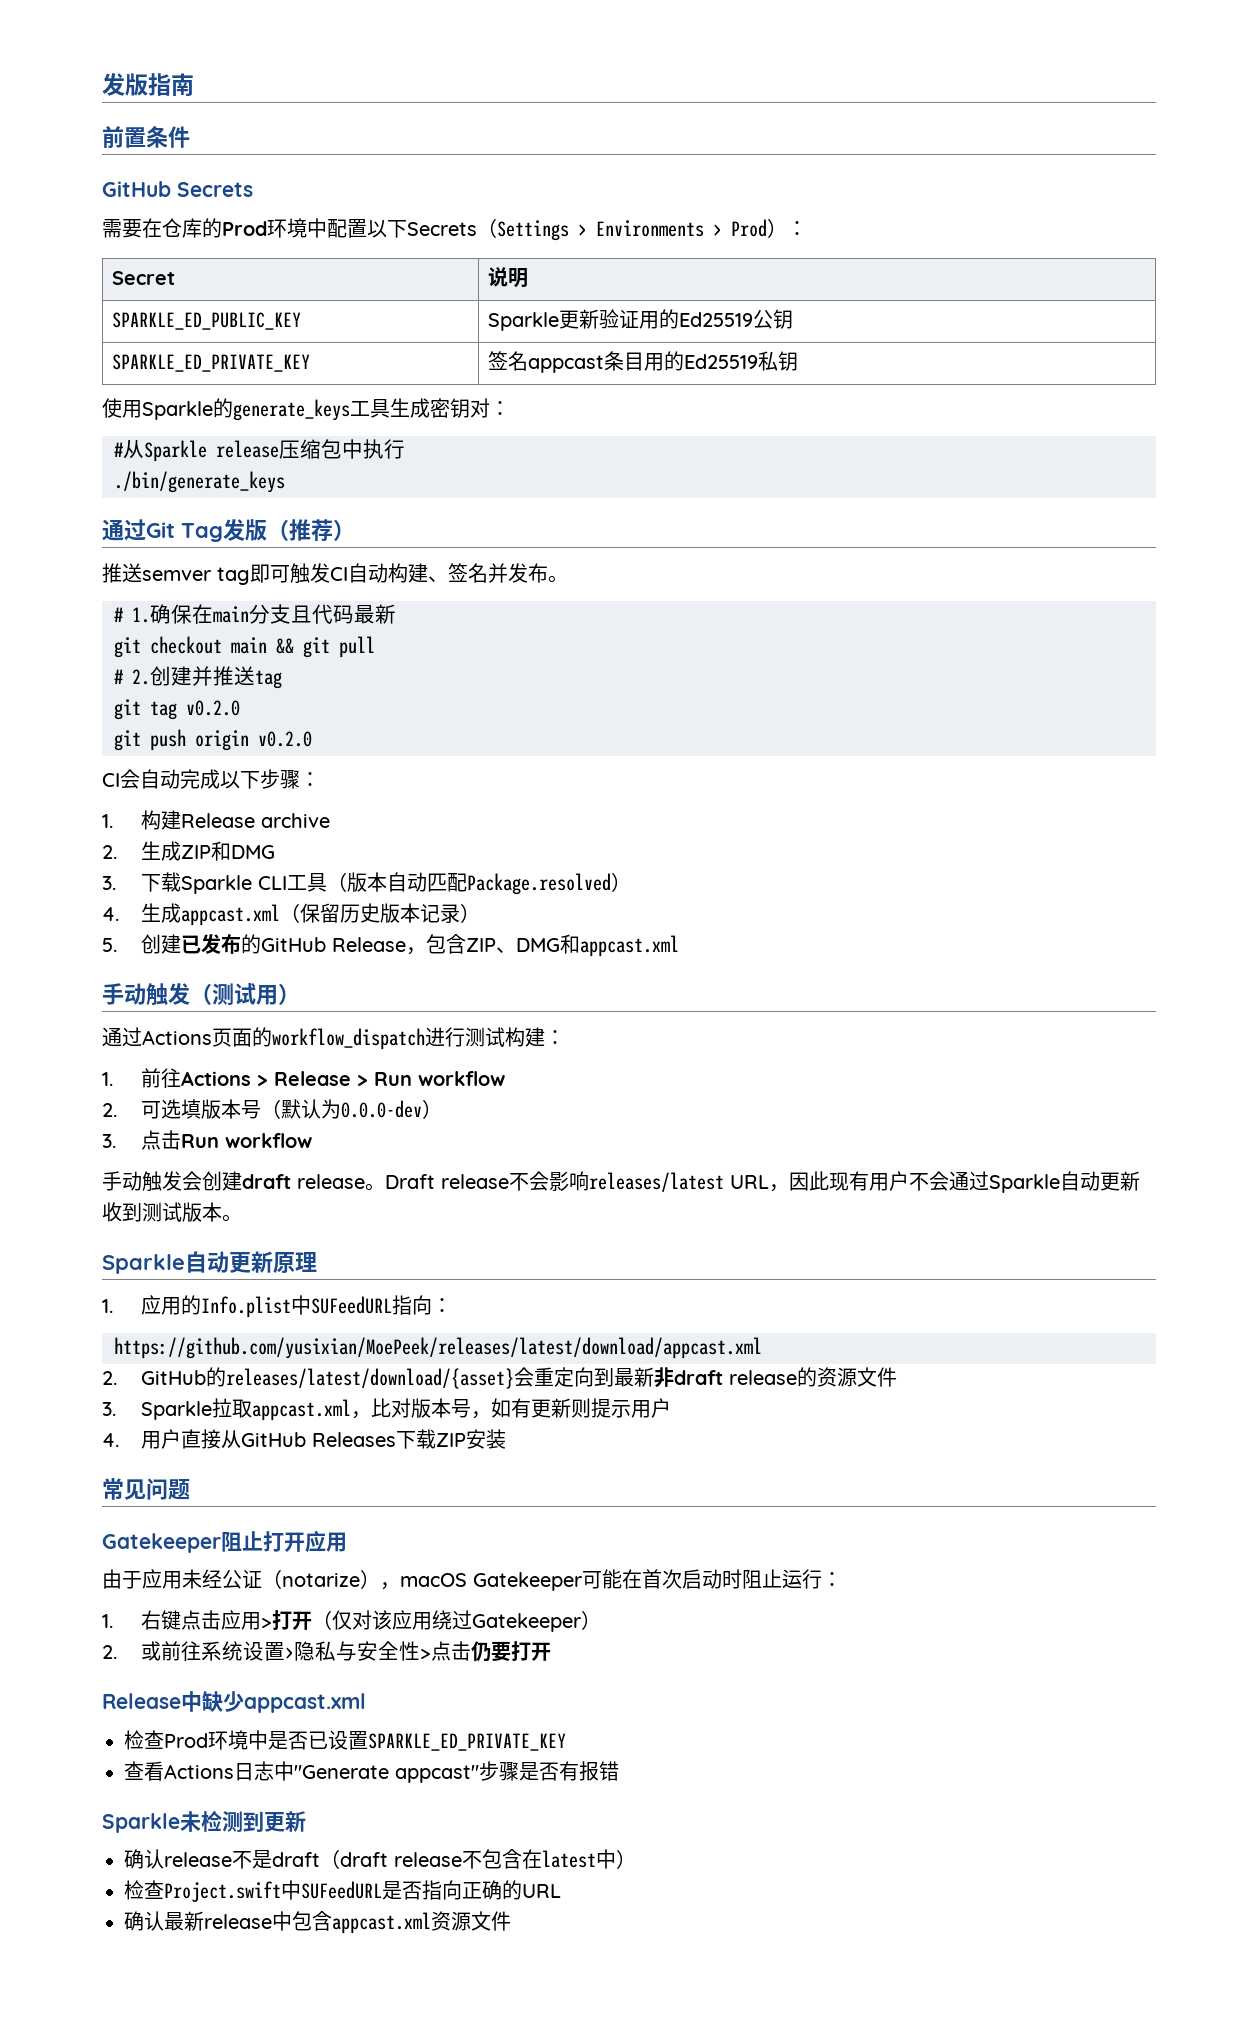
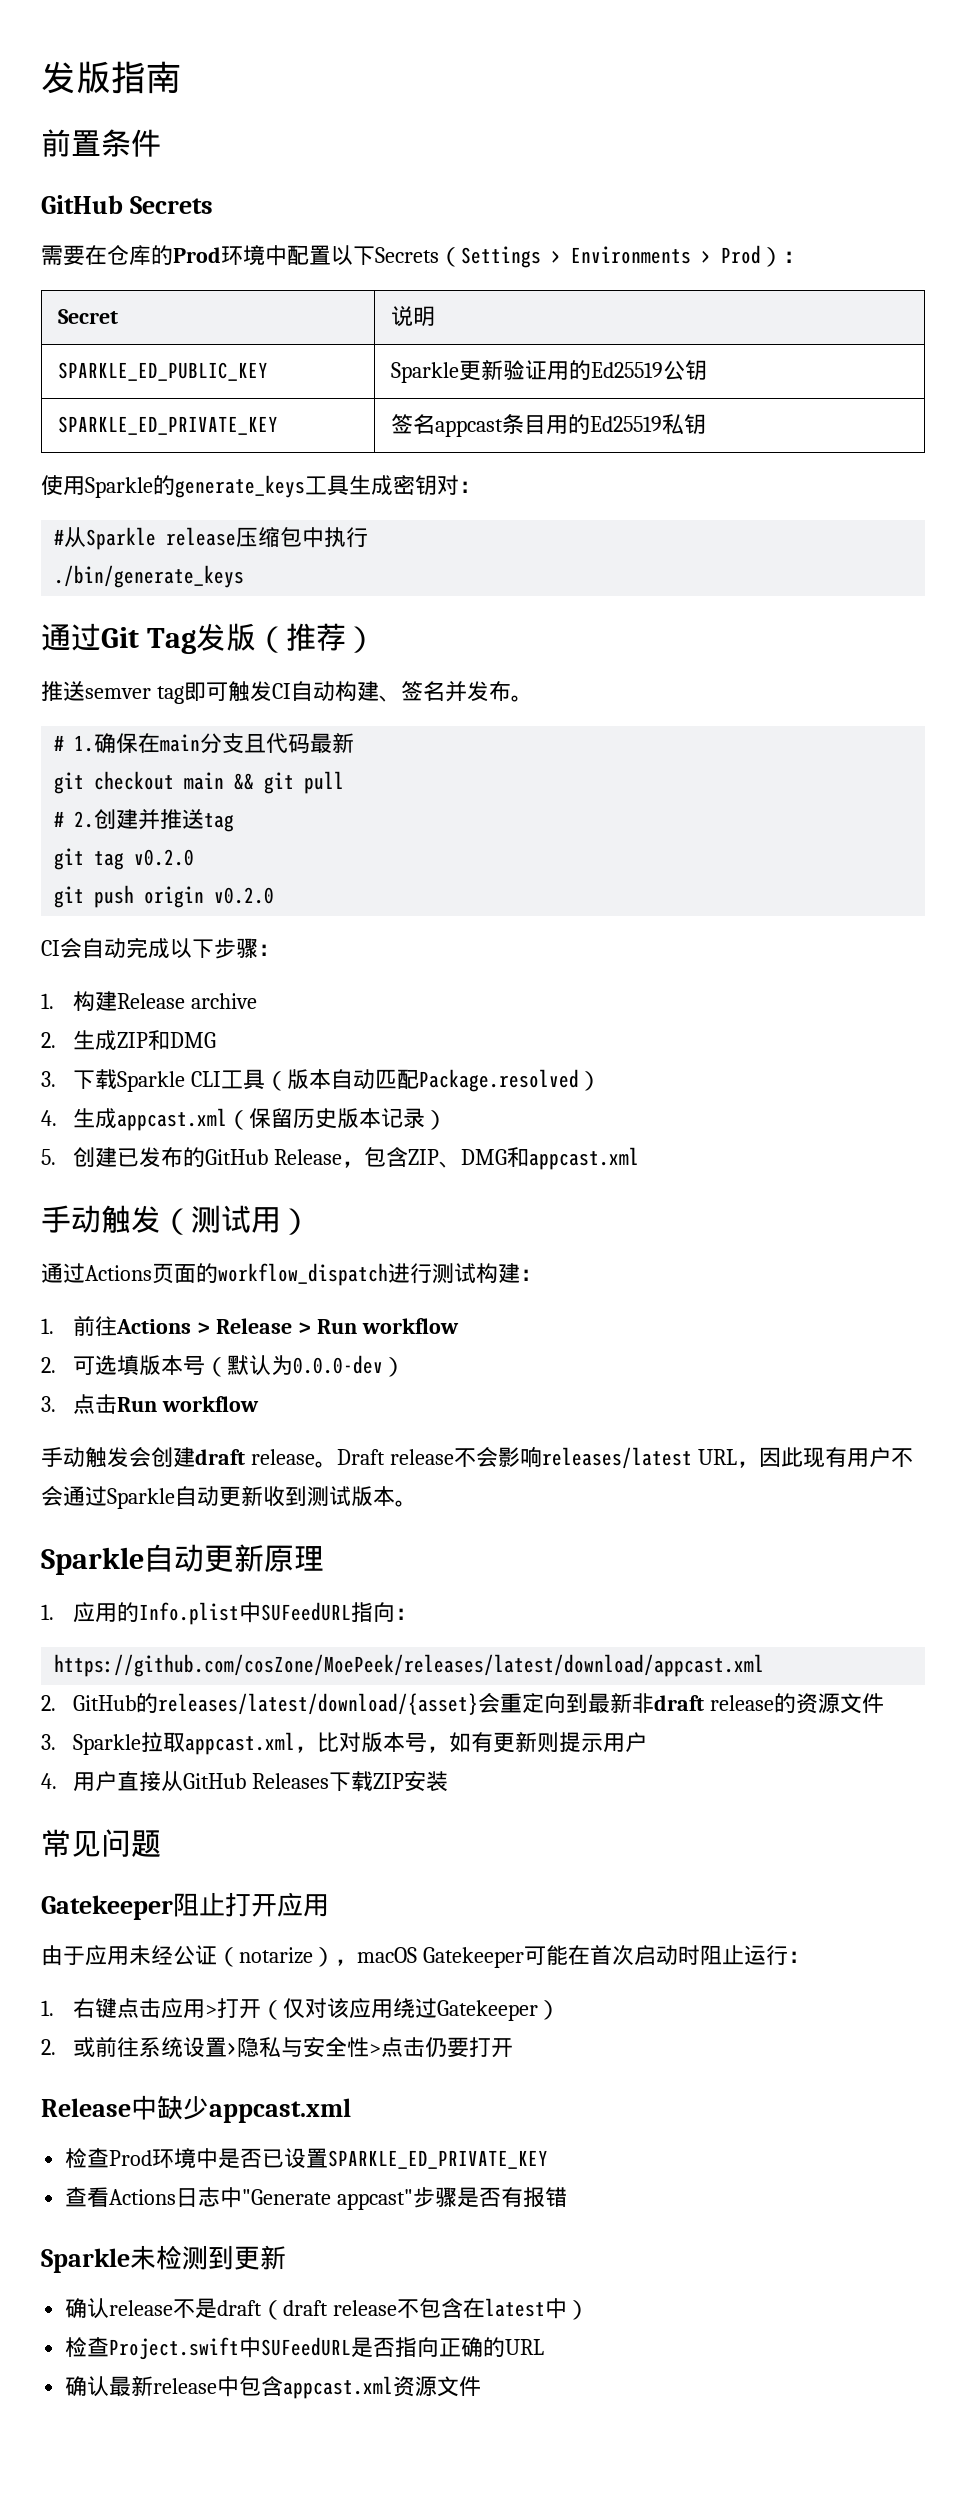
[114,1337,762,1359] https://github.com/yusixian/MoePeek/releases/latest/download/appcast.xml -> [54,1654,765,1677] https://github.com/cosZone/MoePeek/releases/latest/download/appcast.xml

